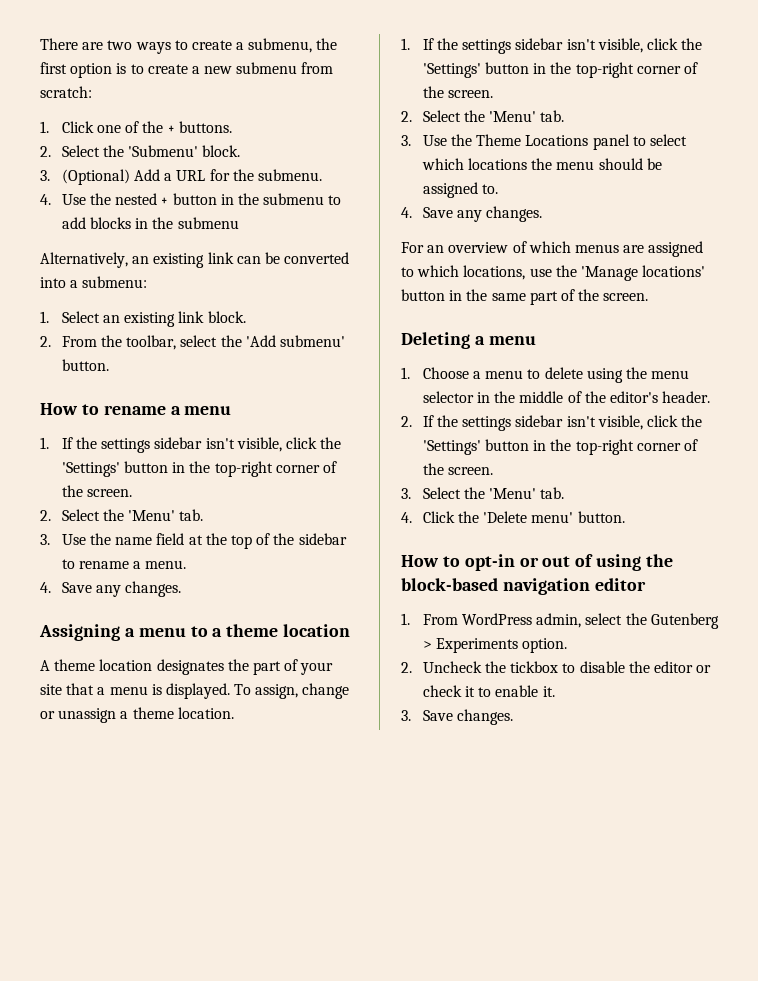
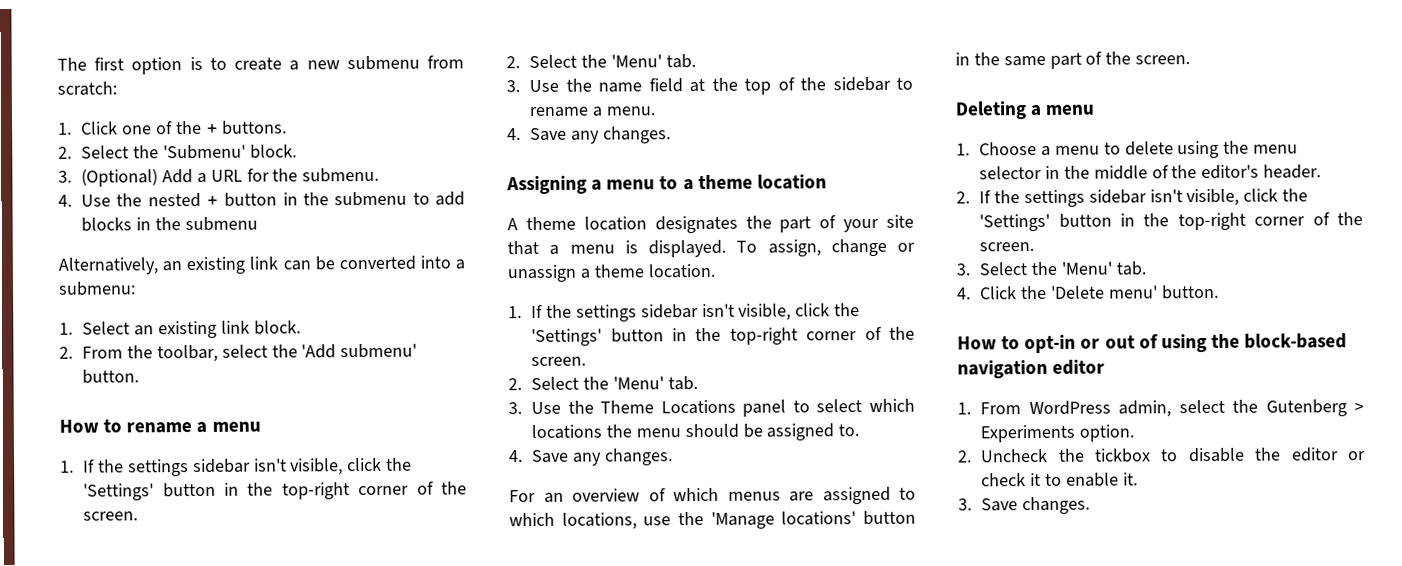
[40,38,338,54] There are two ways to create a submenu, the -> [57,57,87,71] The

